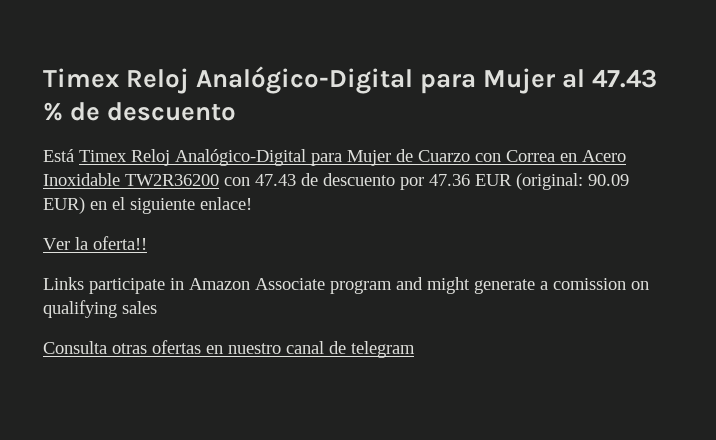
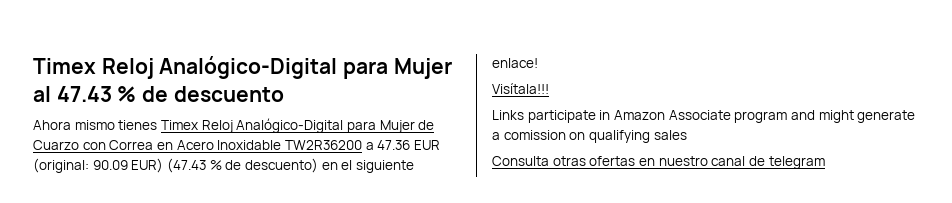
[43,149,74,162] Está -> [33,120,158,130] Ahora mismo tienes
[224,173,424,190] con 47.43 de descuento por -> [365,142,374,150] a
(85, 205) none -> [166,158,318,173] (47.43 % de descuento)
[43,236,147,250] Ver la oferta!! -> [492,83,549,94] Visítala!!!

